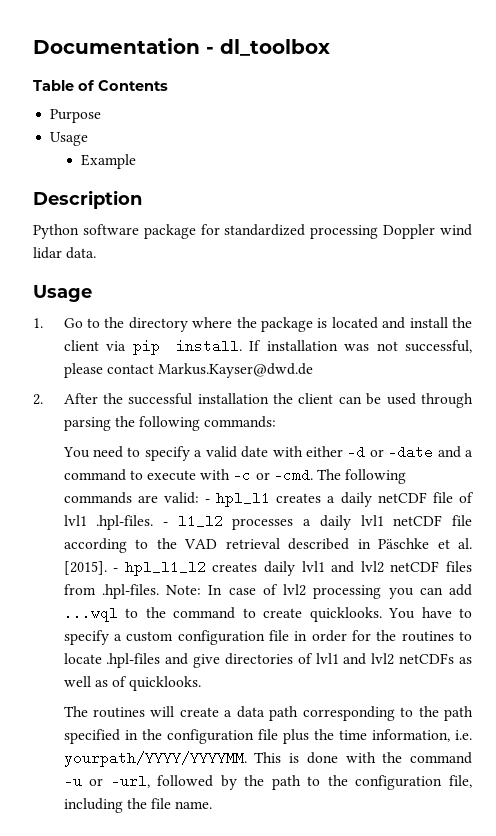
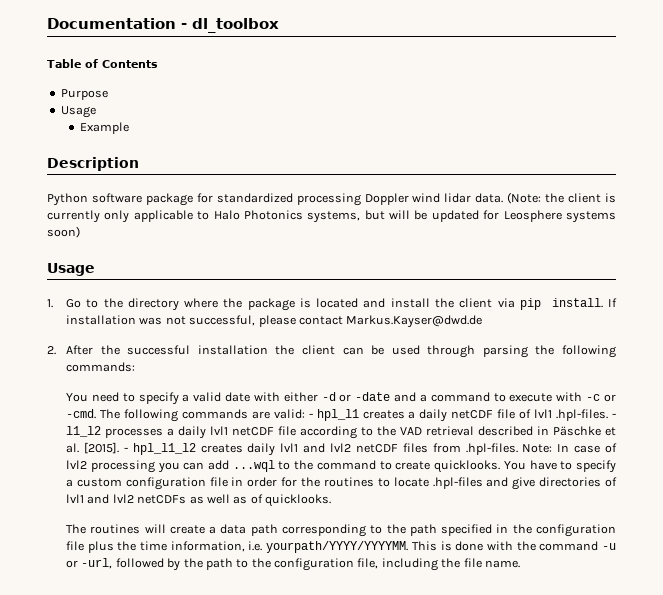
(97, 253) none -> [507,192,616,204] [47,210,616,223] [47,226,80,238] (Note: the client is currently only applicable to Halo Photonics systems, but will be updated for Leosphere systems soon)

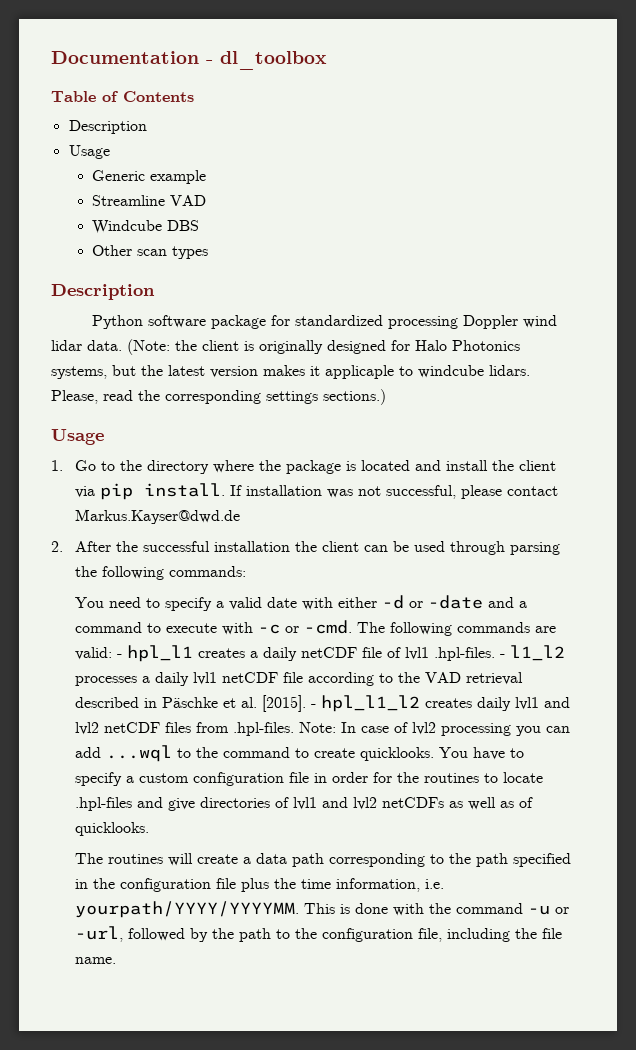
[60,89,108,100] [60,106,96,118] [79,122,129,134] Purpose // Usage // Example -> [68,120,147,134] [68,145,110,159] [92,170,207,184] [92,195,207,206] [92,220,200,234] [92,245,209,259] Description // Usage // Generic example // Streamline VAD // Windcube DBS // Other scan types
[47,210,616,223] [47,226,80,238] currently only applicable to Halo Photonics systems, but will be updated for Leosphere systems soon) -> [259,340,520,354] [51,365,530,379] [51,389,386,405] originally designed for Halo Photonics systems, but the latest version makes it applicaple to windcube lidars. Please, read the corresponding settings sections.)

